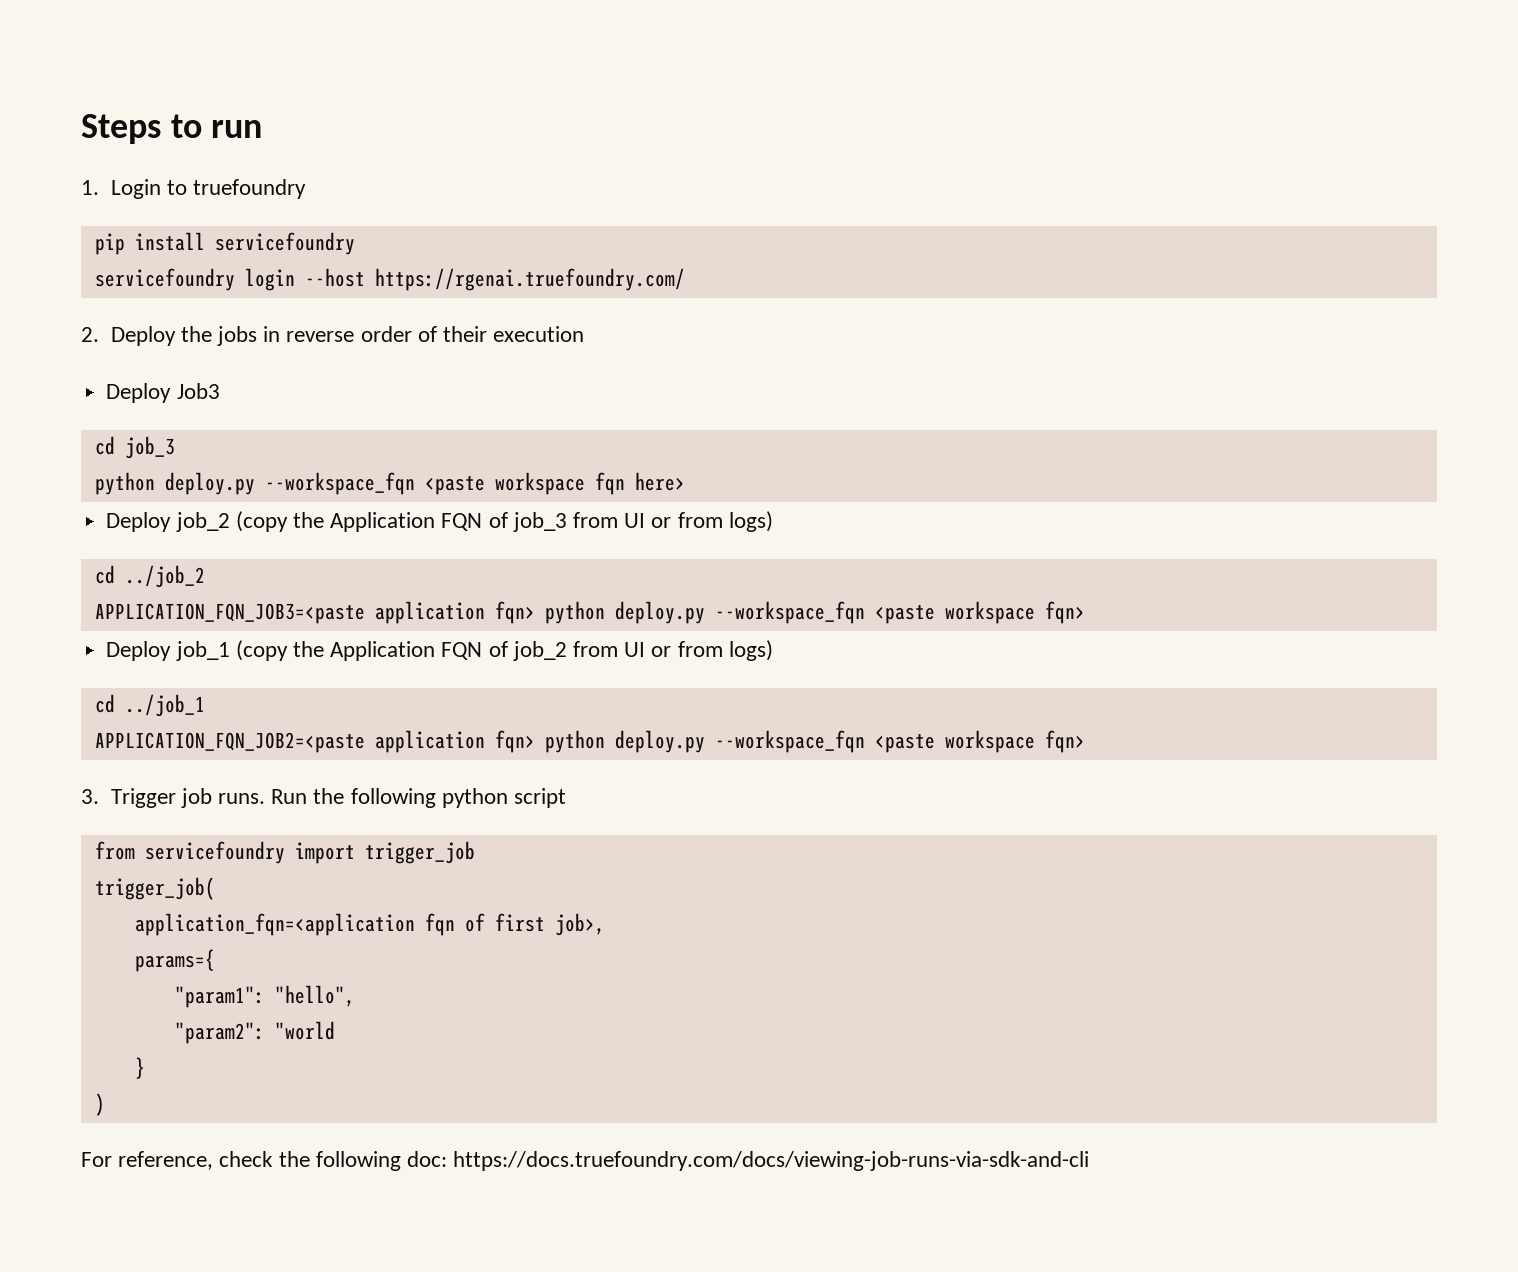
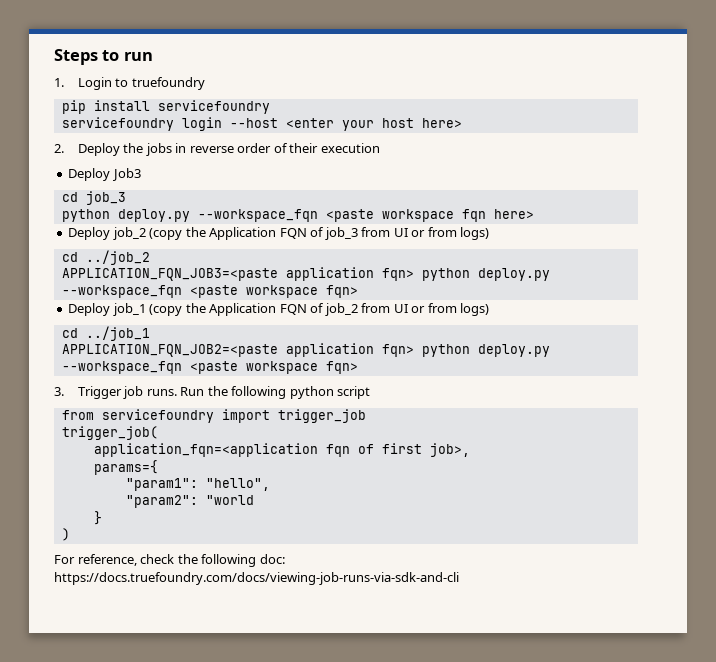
[374,268,685,291] https://rgenai.truefoundry.com/ -> [285,118,462,131] <enter your host here>

